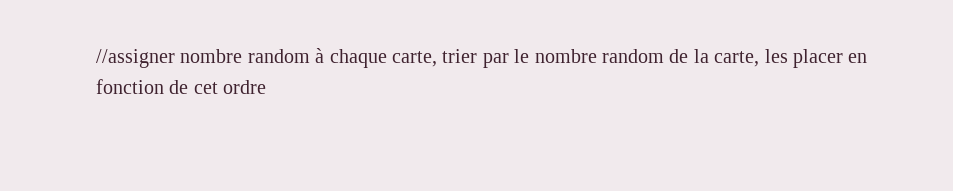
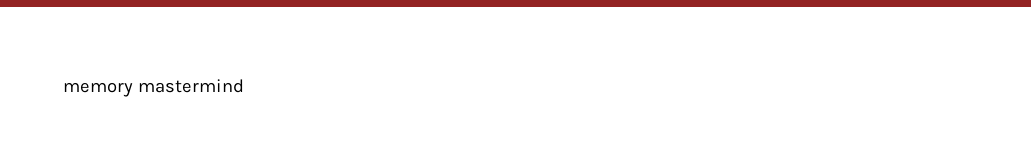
[96,48,868,68] [96,79,267,94] //assigner nombre random à chaque carte, trier par le nombre random de la carte, les placer en fonction de cet ordre -> [63,79,244,97] memory mastermind

